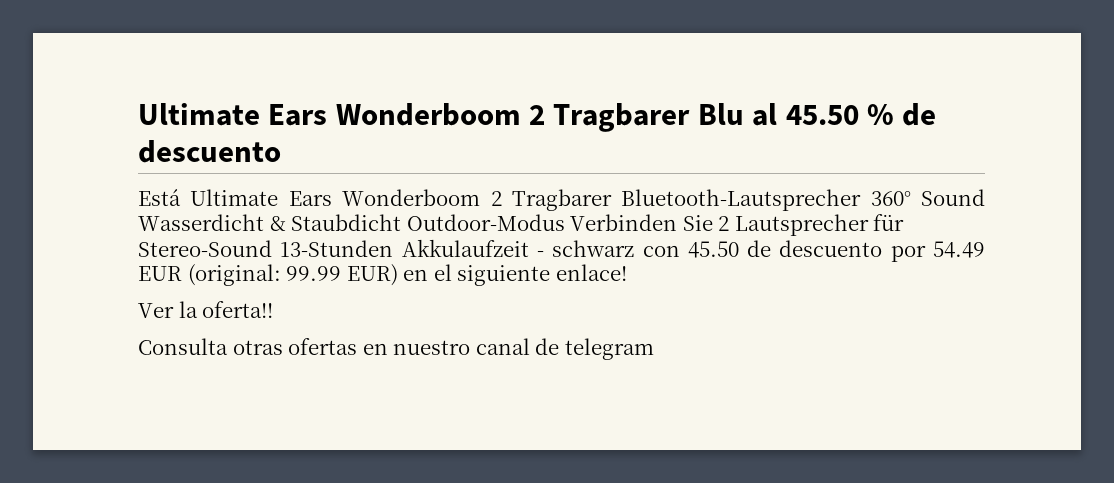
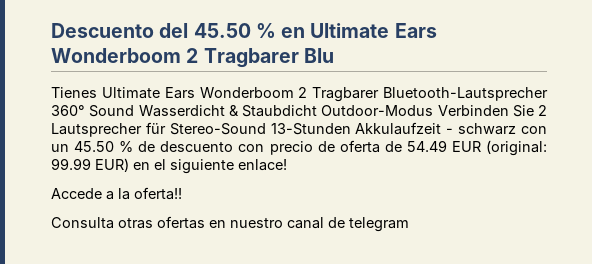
(138, 114) none -> [51,23,306,38] Descuento del 45.50 % en
[752,103,937,126] [138,140,281,163] [138,189,181,206] al 45.50 % de descuento // Está -> [51,87,97,98] // Tienes
[687,240,926,262] 45.50 de descuento por -> [51,140,402,155] un 45.50 % de descuento con precio de oferta de
[138,303,174,318] Ver -> [51,188,114,200] Accede a

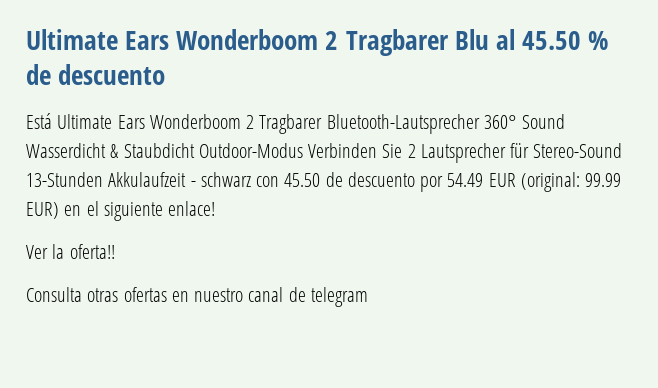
[51,23,306,38] Descuento del 45.50 % en -> (26, 39) none
[51,87,97,98] // Tienes -> [495,29,609,50] [26,64,166,85] [26,113,52,129] al 45.50 % de descuento // Está
[51,140,402,155] un 45.50 % de descuento con precio de oferta de -> [284,172,444,192] 45.50 de descuento por
[51,188,114,200] Accede a -> [26,245,48,259] Ver

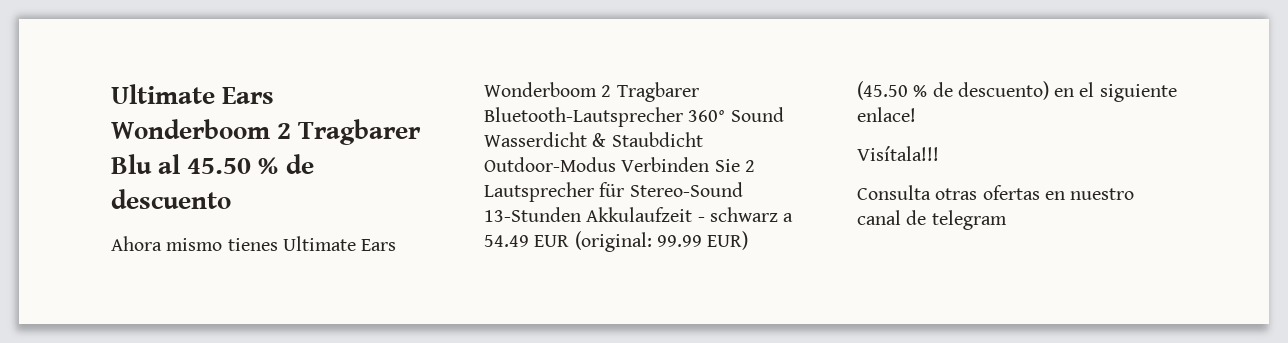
[26,113,52,129] Está -> [111,236,278,251] Ahora mismo tienes
[256,172,444,192] con 45.50 de descuento por -> [783,213,794,222] a
(59, 210) none -> [857,81,1049,100] (45.50 % de descuento)
[26,244,115,259] Ver la oferta!! -> [857,146,939,161] Visítala!!!

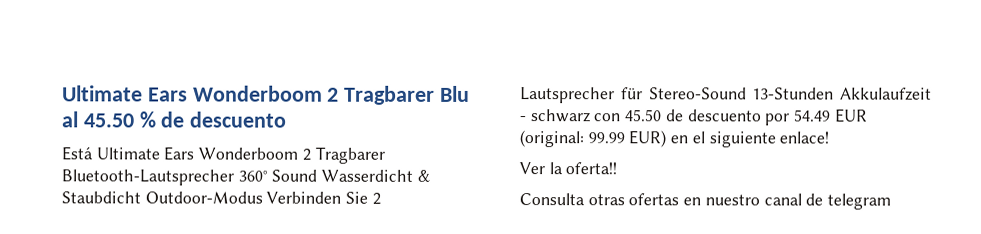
[111,236,278,251] Ahora mismo tienes -> [61,146,93,161] Está
[783,213,794,222] a -> [593,109,791,126] con 45.50 de descuento por
[857,81,1049,100] (45.50 % de descuento) -> (667, 139) none
[857,146,939,161] Visítala!!! -> [519,162,618,175] Ver la oferta!!

